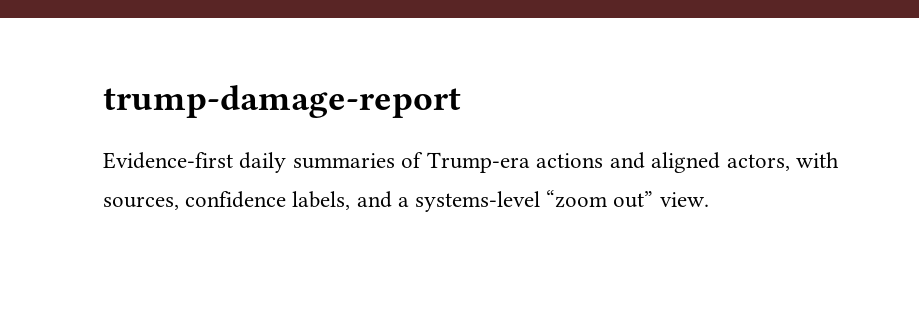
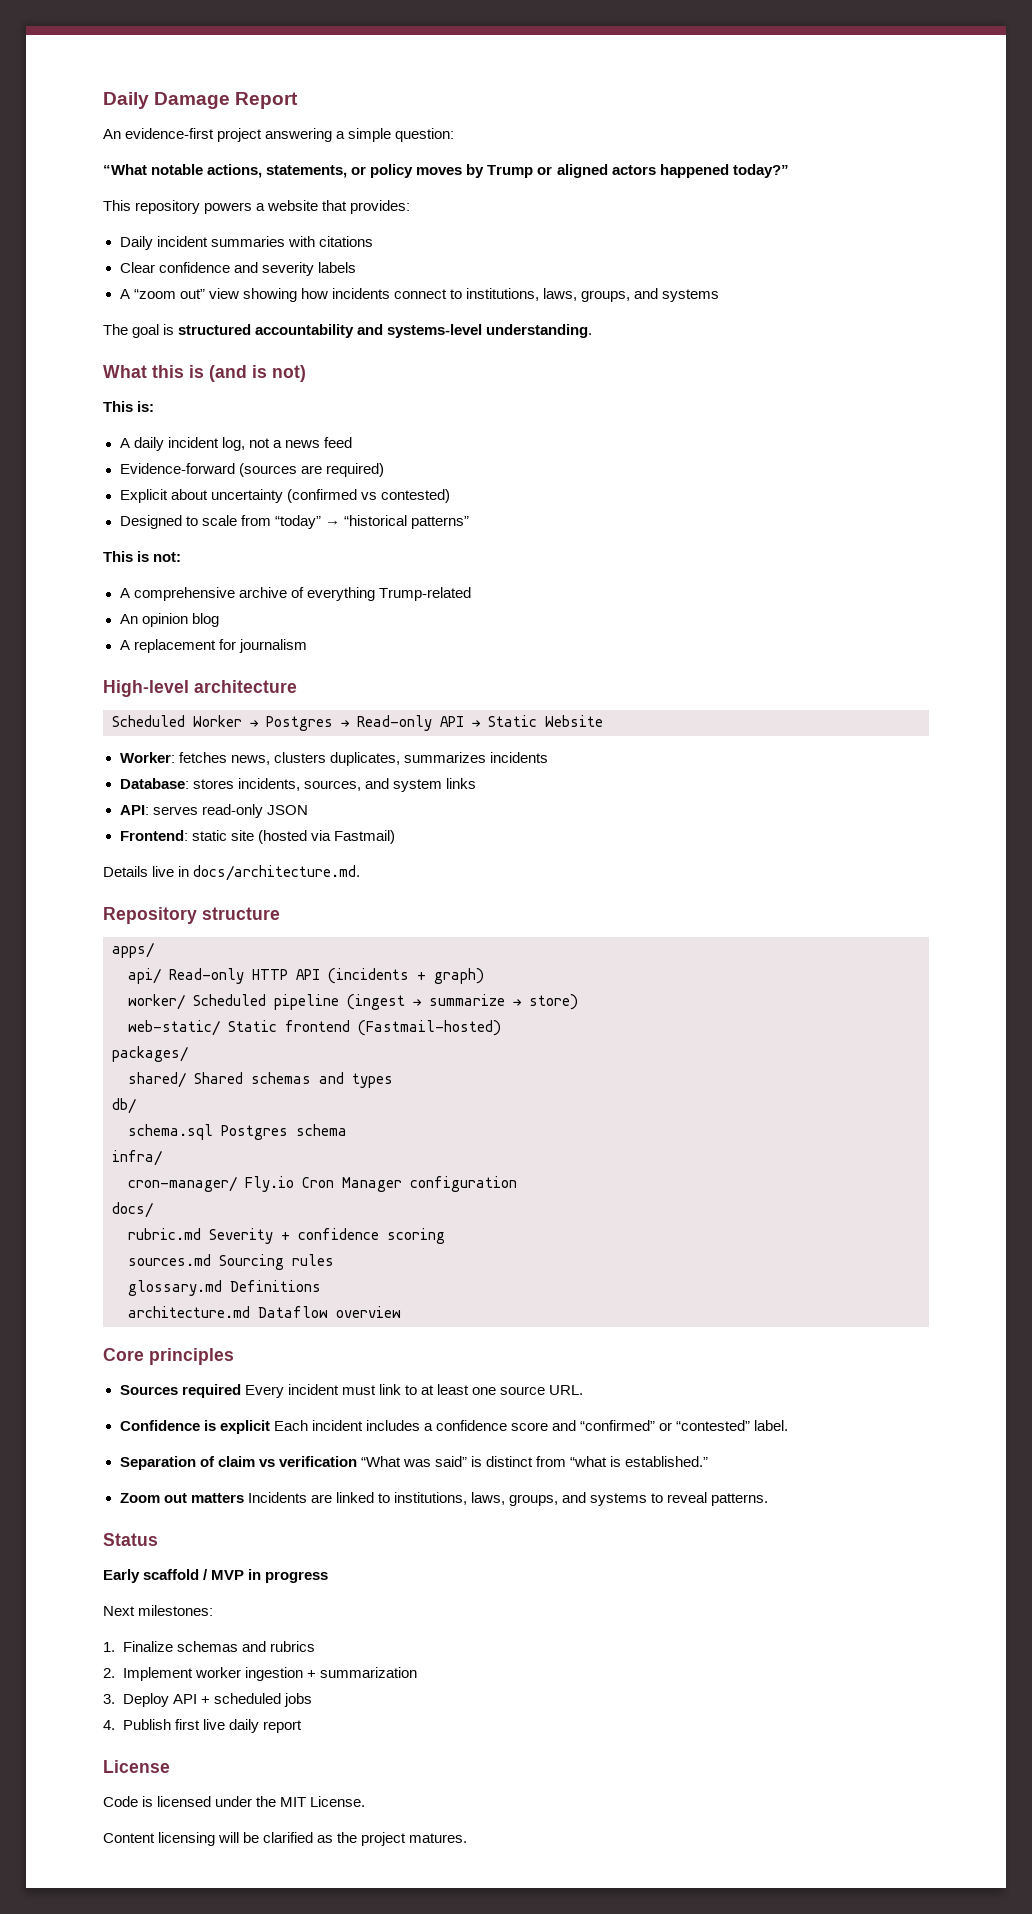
[103,85,461,118] [103,152,840,173] [103,190,709,212] trump-damage-report // Evidence-first daily summaries of Trump-era actions and aligned actors, with sources, confidence labels, and a systems-level “zoom out” view. -> [103,92,299,109] [103,128,455,142] [103,164,789,178] [103,200,411,214] [119,236,373,250] [119,262,356,276] [119,288,720,302] [103,324,593,338] [103,365,306,382] [103,401,155,412] [119,437,352,451] [119,463,384,477] [119,489,450,503] [119,515,469,529] [103,551,182,562] [119,587,471,601] [119,613,219,627] [119,639,307,653] [103,680,297,697] [112,715,603,731] [119,752,548,766] [119,778,476,792] [119,804,308,818] [119,830,395,844] [103,865,361,881] [103,907,280,924] [112,942,154,958] [128,968,484,984] [128,994,578,1010] [128,1020,501,1036] [112,1046,188,1062] [128,1072,393,1088] [112,1098,136,1114] [128,1124,347,1140] [112,1150,162,1166] [128,1176,517,1192] [112,1202,153,1218] [128,1228,445,1244] [128,1254,334,1270] [128,1280,321,1296] [128,1306,401,1318] [103,1348,234,1365] [119,1384,584,1398] [119,1420,789,1434] [119,1456,709,1470] [119,1492,769,1506] [103,1533,158,1546] [103,1569,329,1583] [103,1605,214,1616] [103,1641,315,1652] [103,1667,417,1681] [103,1693,312,1707] [103,1719,302,1733] [103,1760,170,1773] [103,1796,366,1807] [103,1832,468,1846] Daily Damage Report // An evidence-first project answering a simple question: // “What notable actions, statements, or policy moves by Trump or aligned actors happened today?” // This repository powers a website that provides: // Daily incident summaries with citations // Clear confidence and severity labels // A “zoom out” view showing how incidents connect to institutions, laws, groups, and systems // The goal is structured accountability and systems-level understanding. // What this is (and is not) // This is: // A daily incident log, not a news feed // Evidence-forward (sources are required) // Explicit about uncertainty (confirmed vs contested) // Designed to scale from “today” → “historical patterns” // This is not: // A comprehensive archive of everything Trump-related // An opinion blog // A replacement for journalism // High-level architecture // Scheduled Worker → Postgres → Read-only API → Static Website // Worker: fetches news, clusters duplicates, summarizes incidents // Database: stores incidents, sources, and system links // API: serves read-only JSON // Frontend: static site (hosted via Fastmail) // Details live in docs/architecture.md. // Repository structure // apps/ // api/ Read-only HTTP API (incidents + graph) // worker/ Scheduled pipeline (ingest → summarize → store) // web-static/ Static frontend (Fastmail-hosted) // packages/ // shared/ Shared schemas and types // db/ // schema.sql Postgres schema // infra/ // cron-manager/ Fly.io Cron Manager configuration // docs/ // rubric.md Severity + confidence scoring // sources.md Sourcing rules // glossary.md Definitions // architecture.md Dataflow overview // Core principles // Sources required Every incident must link to at least one source URL. // Confidence is explicit Each incident includes a confidence score and “confirmed” or “contested” label. // Separation of claim vs verification “What was said” is distinct from “what is established.” // Zoom out matters Incidents are linked to institutions, laws, groups, and systems to reveal patterns. // Status // Early scaffold / MVP in progress // Next milestones: // 1. Finalize schemas and rubrics // 2. Implement worker ingestion + summarization // 3. Deploy API + scheduled jobs // 4. Publish first live daily report // License // Code is licensed under the MIT License. // Content licensing will be clarified as the project matures.

